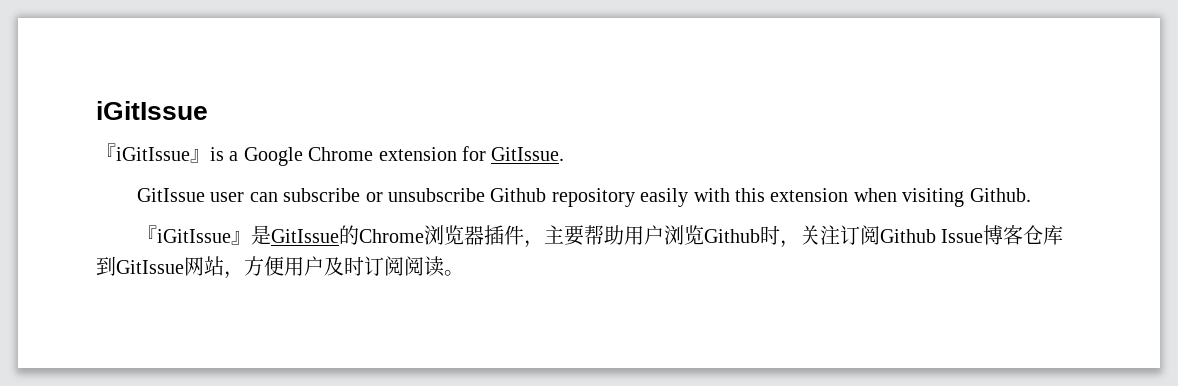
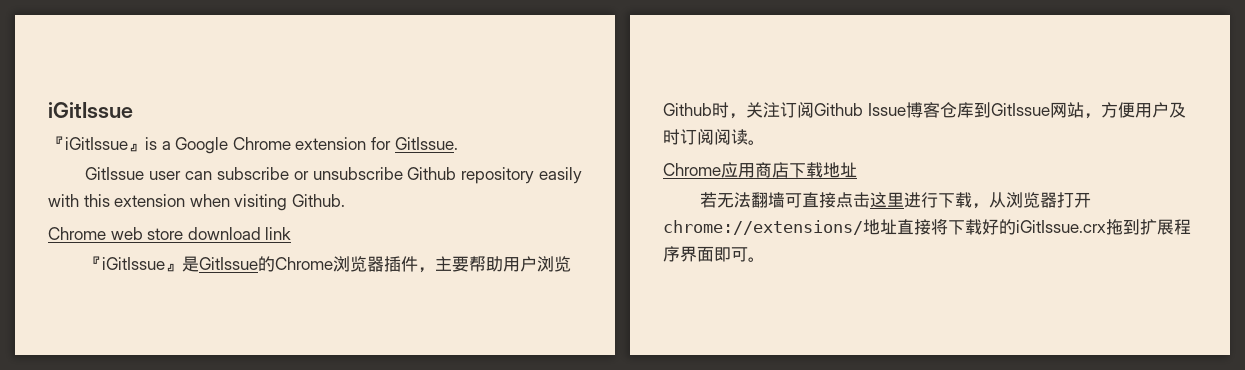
(1031, 195) none -> [48,227,292,240] // Chrome web store download link
(464, 273) none -> [663,162,857,178] [700,192,1092,209] [663,219,1191,235] [663,246,765,262] // Chrome应用商店下载地址 // 若无法翻墙可直接点击这里进行下载，从浏览器打开chrome://extensions/地址直接将下载好的iGitIssue.crx拖到扩展程序界面即可。

